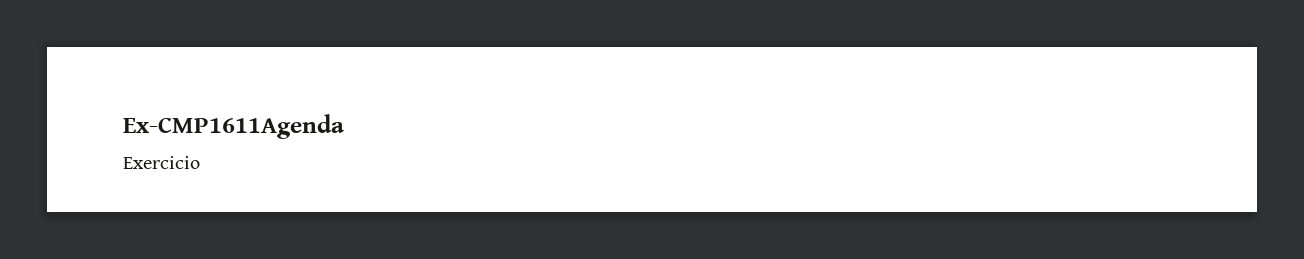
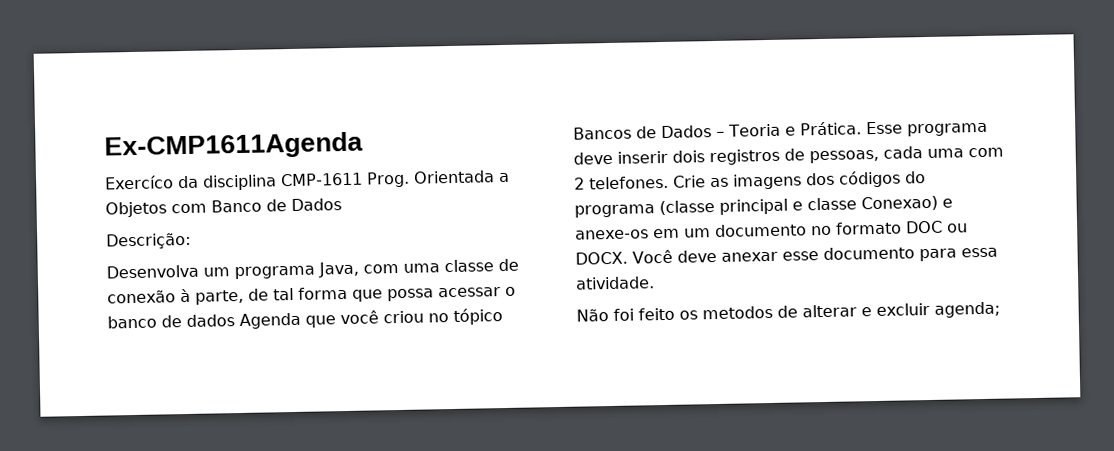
[123,156,200,169] Exercicio -> [104,170,510,191] [105,198,342,218] [106,232,191,250] [106,258,519,280] [107,286,516,305] [107,308,503,329] [573,121,988,140] [573,146,1004,166] [574,170,926,190] [574,195,953,218] [575,220,968,240] [575,246,998,265] [575,276,655,290] [576,301,1000,322] Exercíco da disciplina CMP-1611 Prog. Orientada a Objetos com Banco de Dados // Descrição: // Desenvolva um programa Java, com uma classe de conexão à parte, de tal forma que possa acessar o banco de dados Agenda que você criou no tópico Bancos de Dados – Teoria e Prática. Esse programa deve inserir dois registros de pessoas, cada uma com 2 telefones. Crie as imagens dos códigos do programa (classe principal e classe Conexao) e anexe-os em um documento no formato DOC ou DOCX. Você deve anexar esse documento para essa atividade. // Não foi feito os metodos de alterar e excluir agenda;

